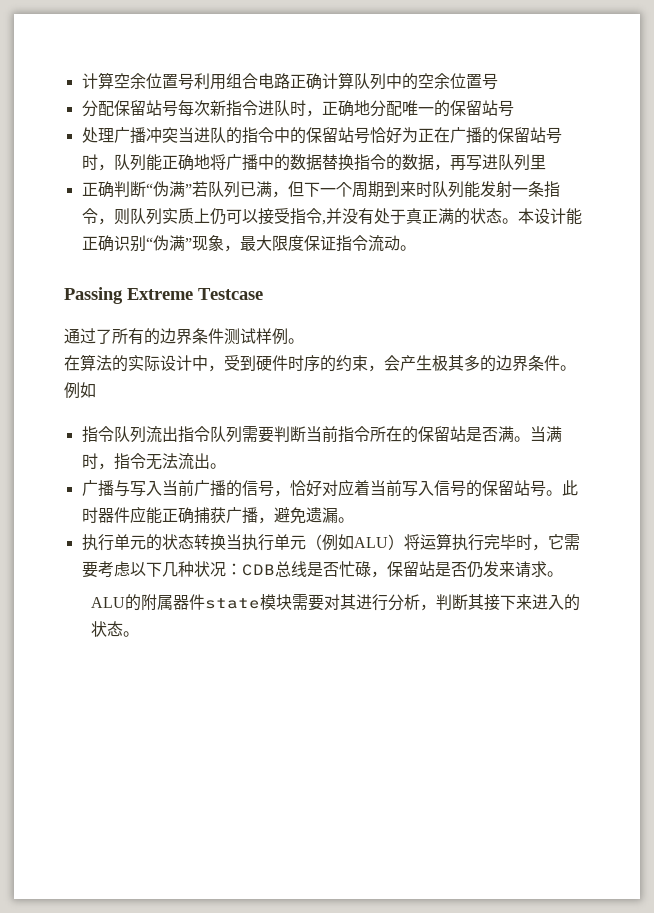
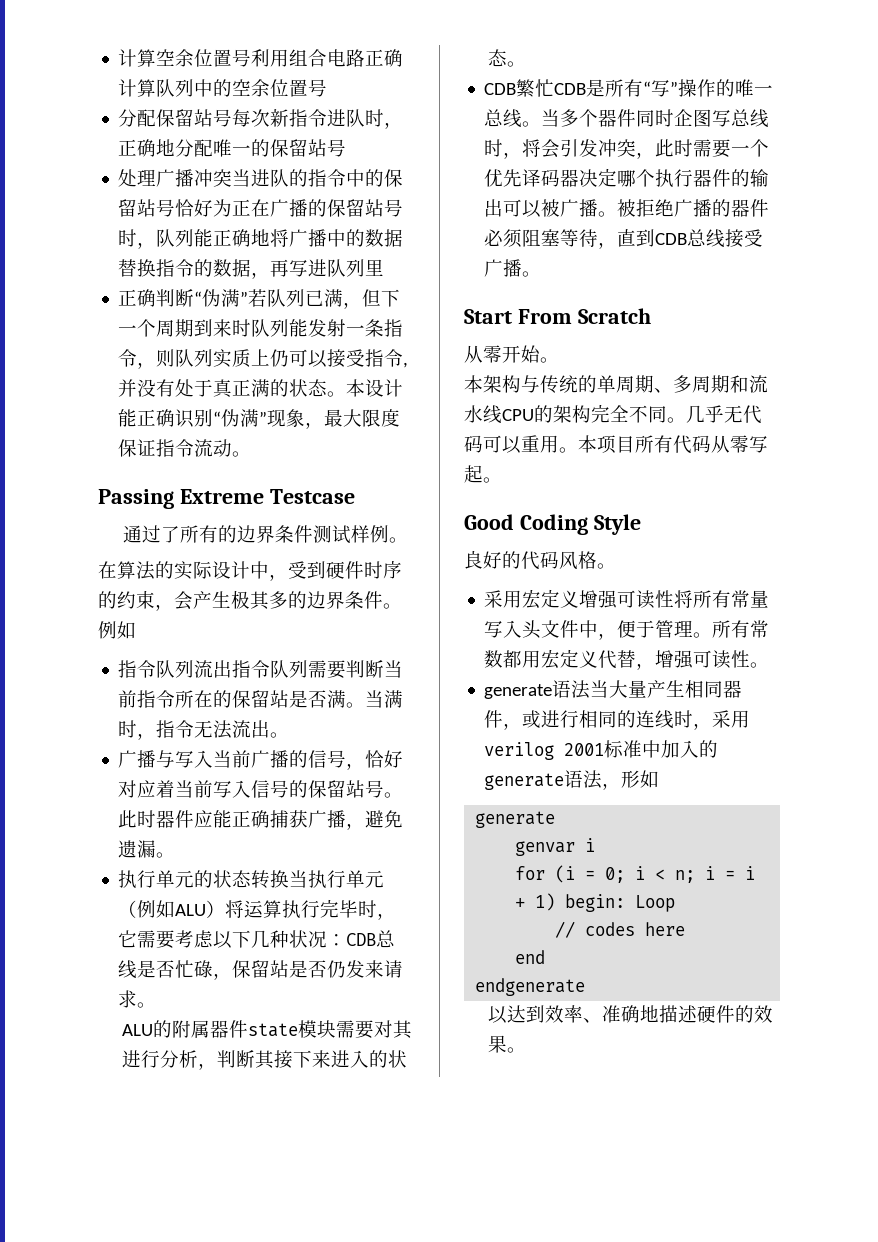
(140, 634) none -> [484,79,774,97] [484,109,770,128] [484,139,770,159] [484,168,770,188] [484,199,770,218] [484,229,764,249] [484,259,542,277] [464,308,651,324] [464,345,559,363] [464,375,768,394] [464,404,762,424] [464,435,768,454] [464,465,502,483] [464,514,641,535] [464,550,616,570] [484,589,770,609] [484,620,770,640] [484,649,770,670] [484,680,743,699] [484,710,751,730] [484,740,719,760] [484,770,660,790] [475,811,556,828] [515,838,596,856] [515,865,756,883] [515,893,676,912] [555,921,686,938] [515,950,546,964] [475,978,586,996] [488,1005,774,1024] [488,1035,527,1053] // CDB繁忙CDB是所有“写”操作的唯一总线。当多个器件同时企图写总线时，将会引发冲突，此时需要一个优先译码器决定哪个执行器件的输出可以被广播。被拒绝广播的器件必须阻塞等待，直到CDB总线接受广播。 // Start From Scratch // 从零开始。 // 本架构与传统的单周期、多周期和流水线CPU的架构完全不同。几乎无代码可以重用。本项目所有代码从零写起。 // Good Coding Style // 良好的代码风格。 // 采用宏定义增强可读性将所有常量写入头文件中，便于管理。所有常数都用宏定义代替，增强可读性。 // generate语法当大量产生相同器件，或进行相同的连线时，采用verilog 2001标准中加入的generate语法，形如 // generate // genvar i // for (i = 0; i < n; i = i + 1) begin: Loop // // codes here // end // endgenerate // 以达到效率、准确地描述硬件的效果。

